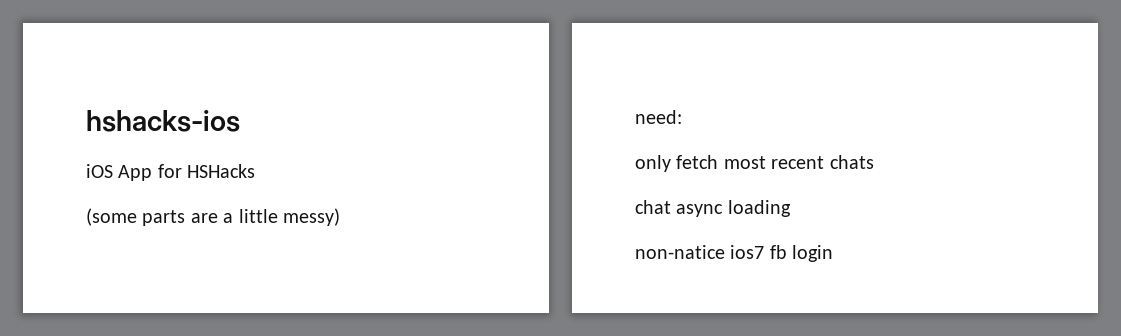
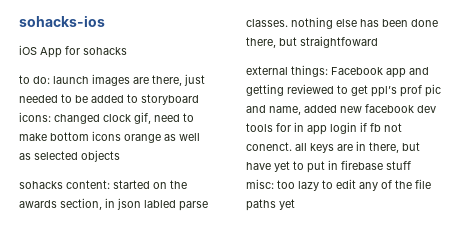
[86,110,240,132] hshacks-ios -> [19,15,105,27] sohacks-ios
[187,164,256,178] [86,208,340,226] [635,110,682,124] [635,155,874,172] [635,200,791,217] [635,245,834,262] HSHacks // (some parts are a little messy) // need: // only fetch most recent chats // chat async loading // non-natice ios7 fb login -> [83,47,127,55] [19,74,205,86] [19,94,199,105] [19,112,194,124] [19,131,200,143] [19,150,120,162] [19,180,187,189] [19,198,208,211] [246,17,438,29] [246,36,378,48] [246,65,429,78] [246,84,441,97] [246,104,436,115] [246,122,402,135] [246,141,420,153] [246,160,411,173] [246,179,431,191] [246,199,295,211] sohacks // to do: launch images are there, just needed to be added to storyboard icons: changed clock gif, need to make bottom icons orange as well as selected objects // sohacks content: started on the awards section, in json labled parse classes. nothing else has been done there, but straightfoward // external things: Facebook app and getting reviewed to get ppl’s prof pic and name, added new facebook dev tools for in app login if fb not conenct. all keys are in there, but have yet to put in firebase stuff misc: too lazy to edit any of the file paths yet

